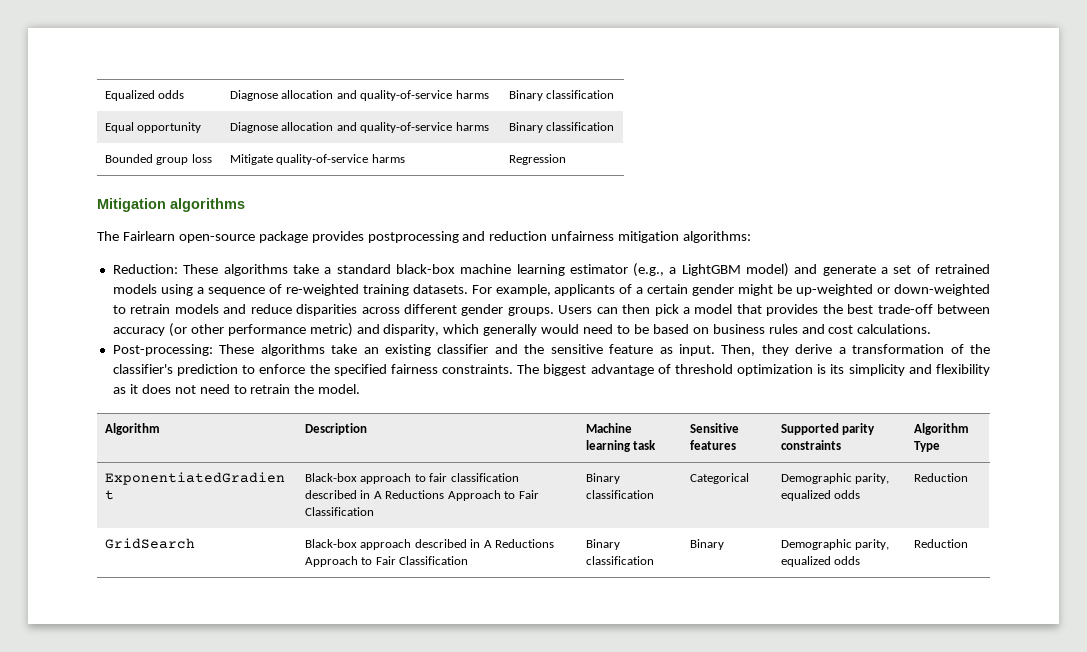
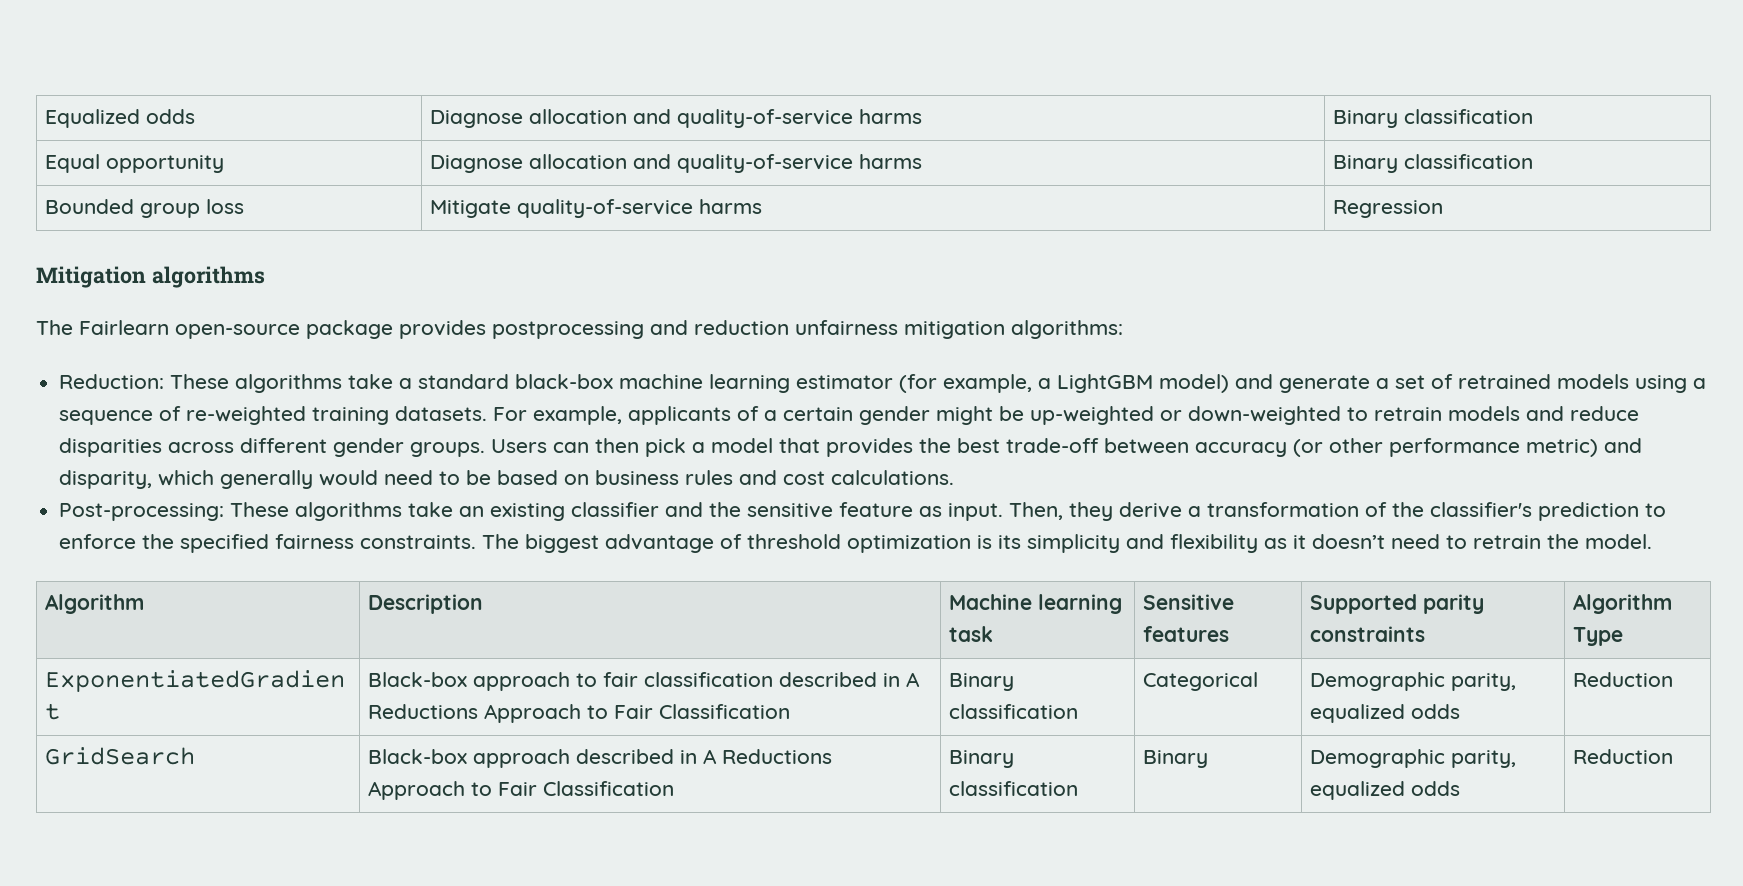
[633,263,665,277] (e.g., -> [899,374,1033,393] (for example,
[141,384,196,394] does not -> [1312,534,1386,549] doesn’t

